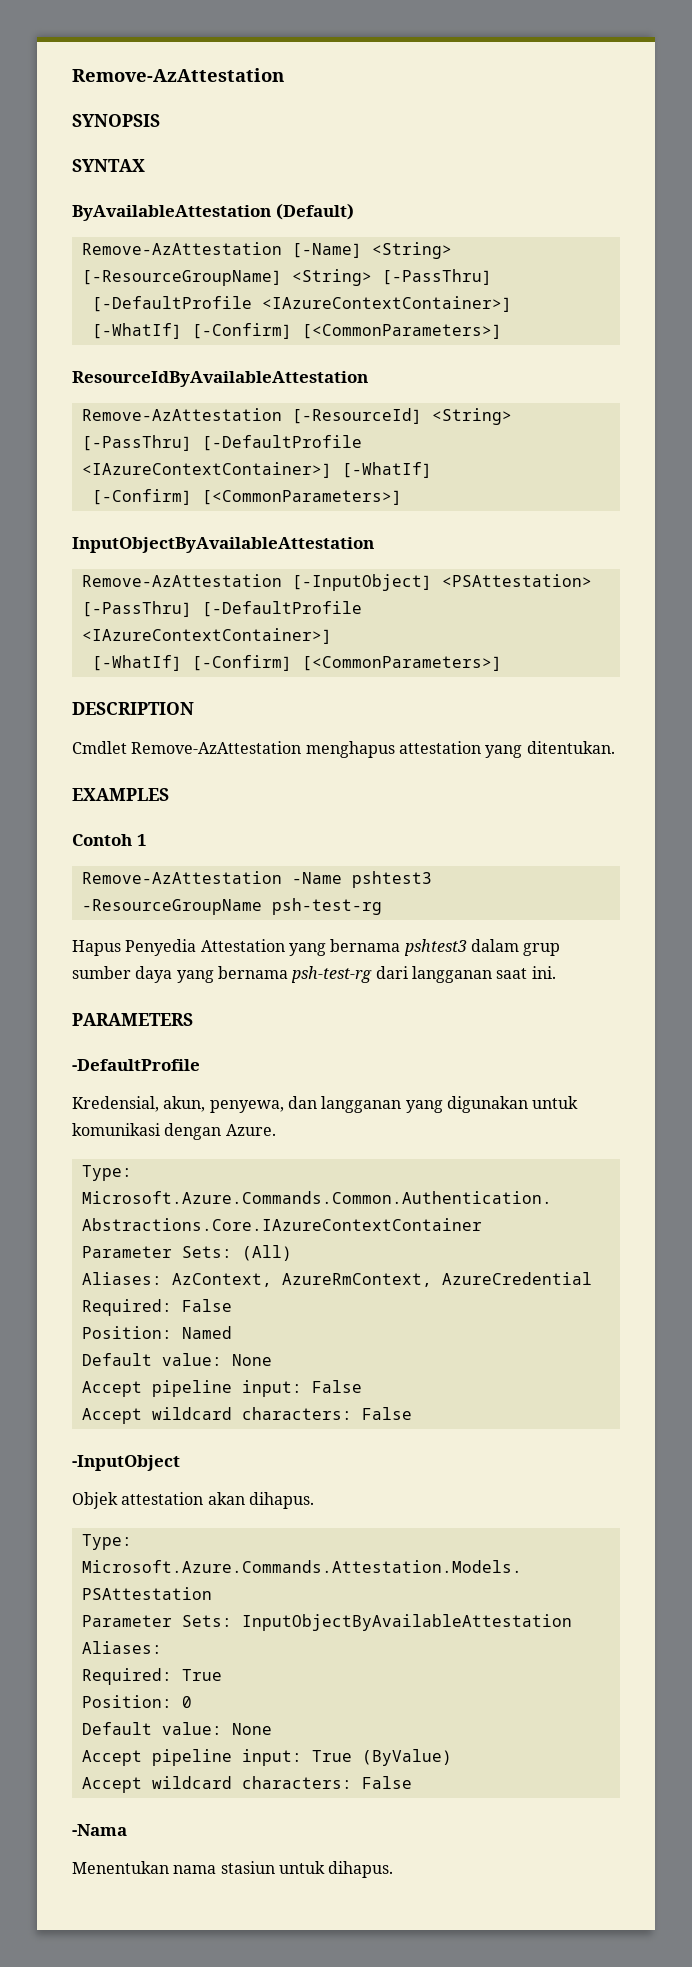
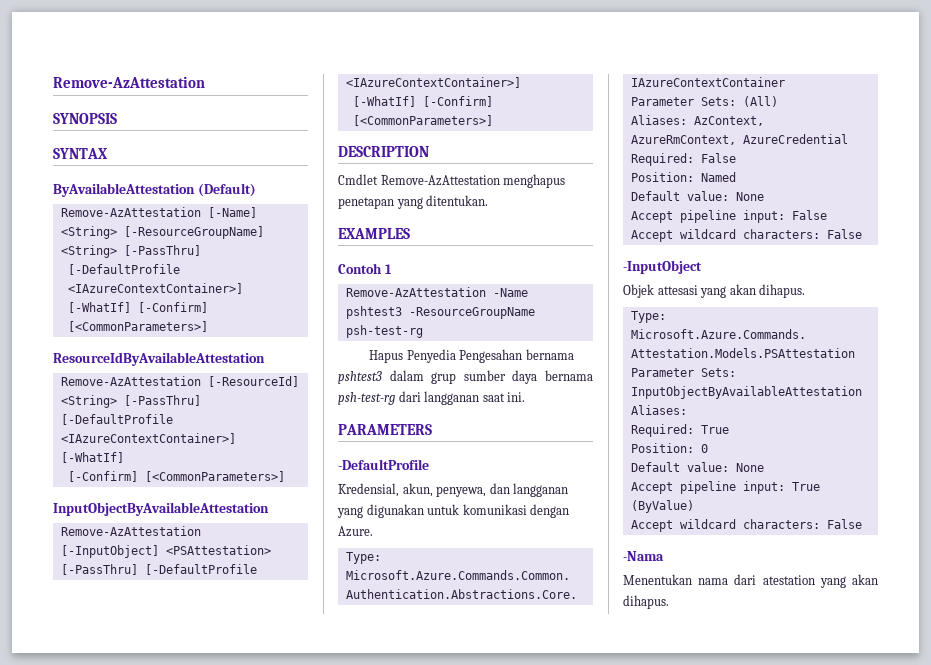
[398,741,481,754] attestation -> [338,197,394,209] penetapan
[200,939,326,956] Attestation yang -> [459,349,523,363] Pengesahan
[176,970,214,983] yang -> (538, 377) none
[121,1492,204,1505] attestation -> [657,285,727,298] attesasi yang
[220,1861,325,1874] stasiun untuk -> [734,574,878,588] dari atestation yang akan

